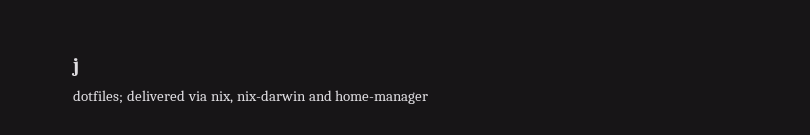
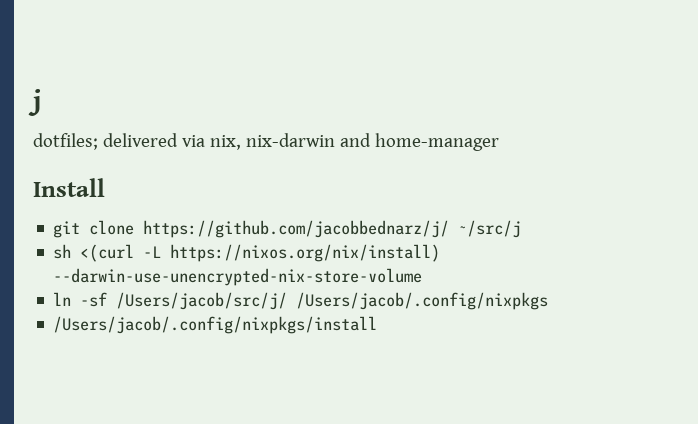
(429, 97) none -> [33,178,105,197] [53,220,522,238] [53,244,441,262] [53,268,423,286] [53,292,549,310] [53,316,378,334] // Install // git clone https://github.com/jacobbednarz/j/ ~/src/j // sh <(curl -L https://nixos.org/nix/install) --darwin-use-unencrypted-nix-store-volume // ln -sf /Users/jacob/src/j/ /Users/jacob/.config/nixpkgs // /Users/jacob/.config/nixpkgs/install

